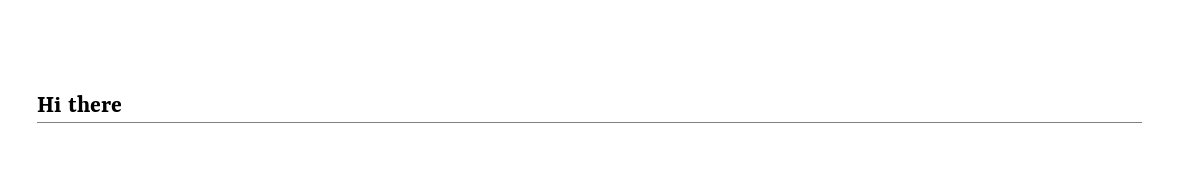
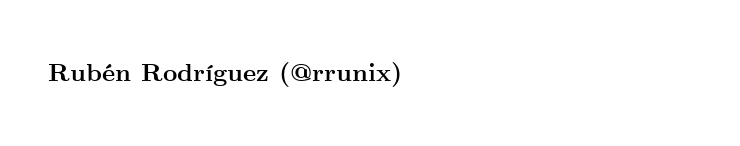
[37,95,122,112] Hi there -> [48,62,402,87] Rubén Rodríguez (@rrunix)

